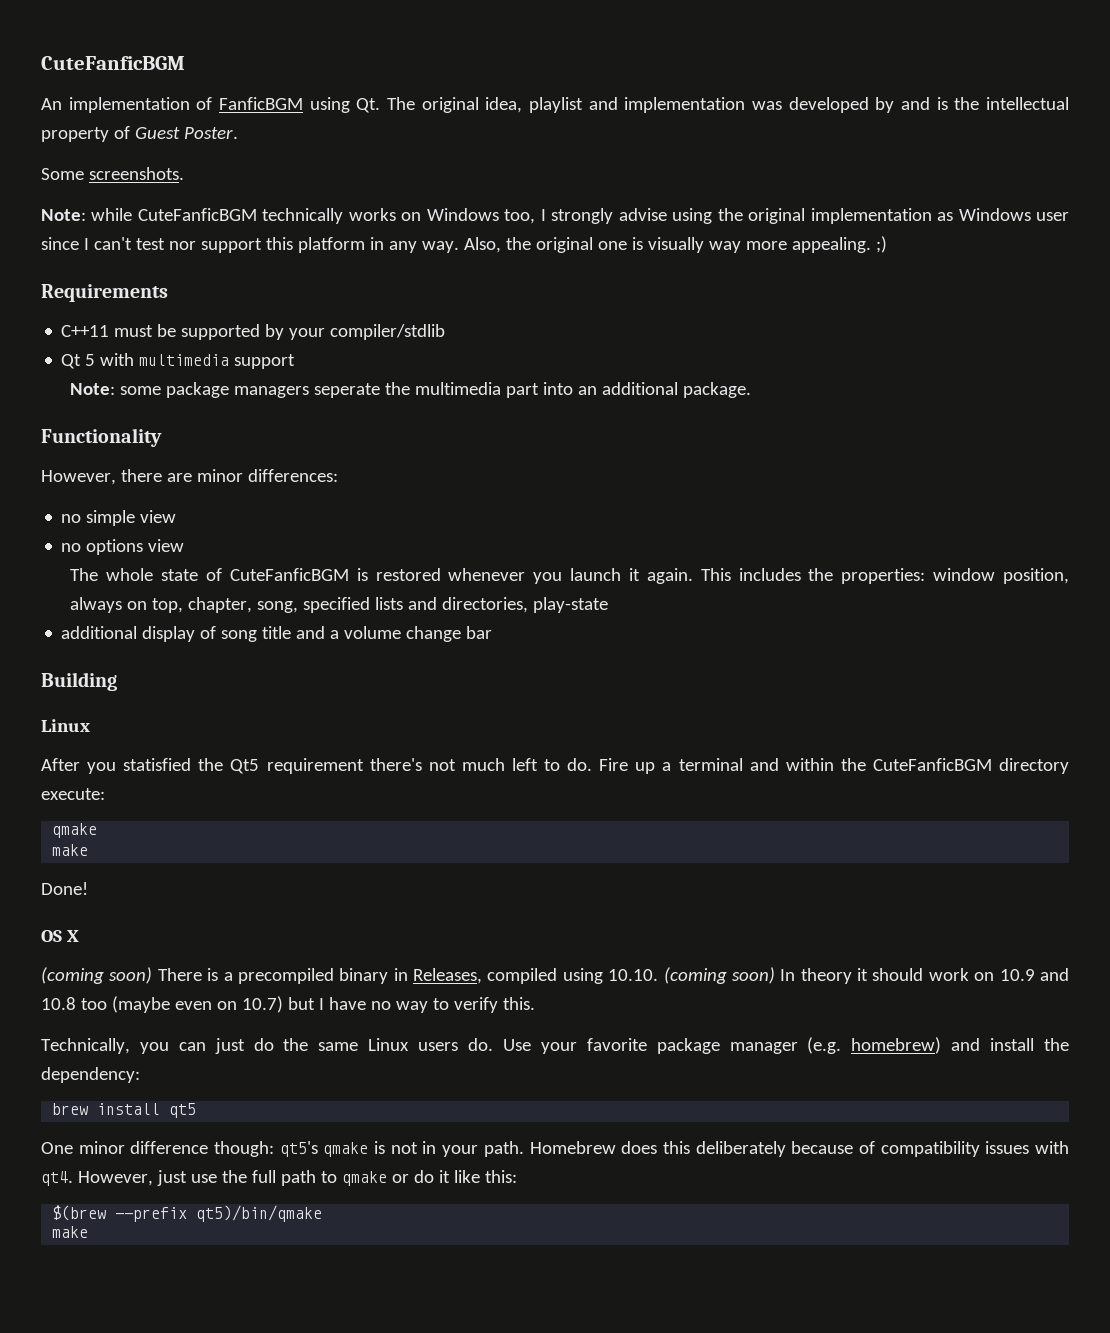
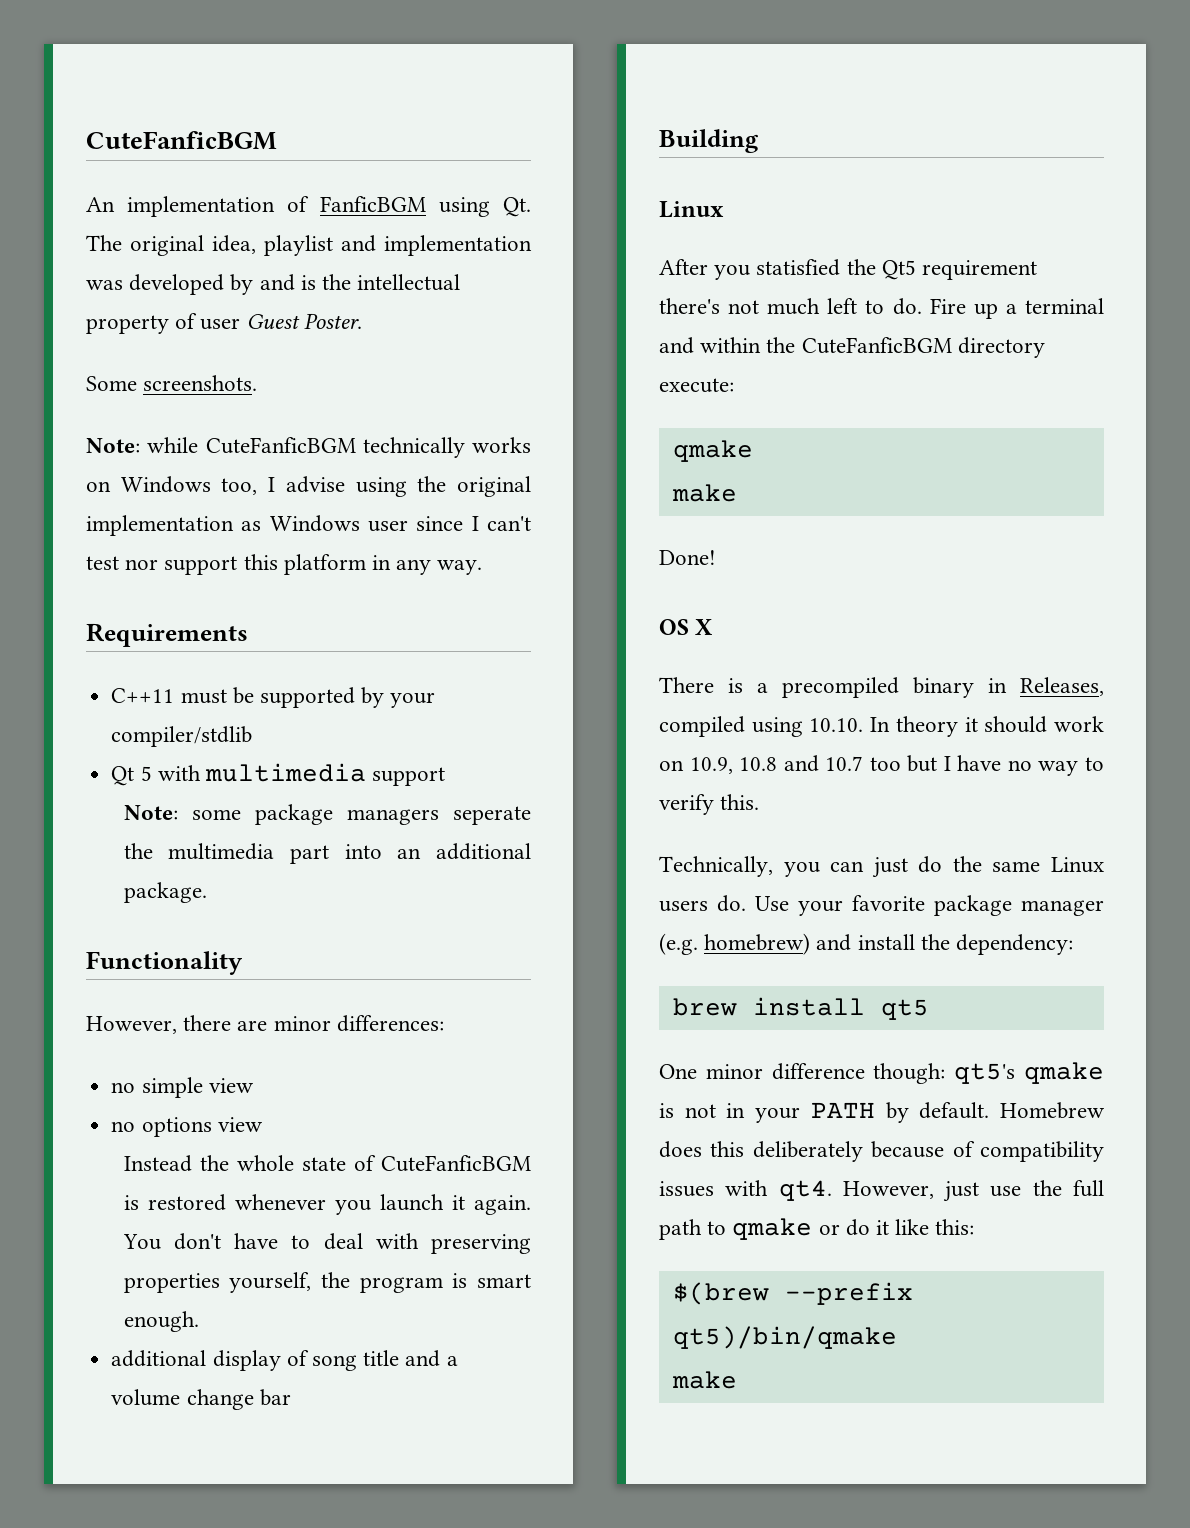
(130, 132) none -> [200,318,241,330] user
[551,208,614,224] strongly -> (276, 484) none
[463,236,887,253] Also, the original one is visually way more appealing. ;) -> (483, 567) none
[70,568,99,581] The -> [123,1155,229,1172] Instead the
[700,568,1069,584] [70,597,609,613] This includes the properties: window position, always on top, chapter, song, specified lists and directories, play-state -> [122,1233,531,1254] [123,1272,531,1293] [123,1311,199,1332] You don't have to deal with preserving properties yourself, the program is smart enough.
[41,967,153,984] (coming soon) -> (714, 627) none
[663,967,775,984] (coming soon) -> (864, 725) none
[999,968,1070,981] [41,996,283,1013] 10.9 and 10.8 too (maybe even on 10.7) -> [689,755,901,774] 10.9, 10.8 and 10.7 too
[483,1141,524,1157] path. -> [810,1102,990,1123] PATH by default.

